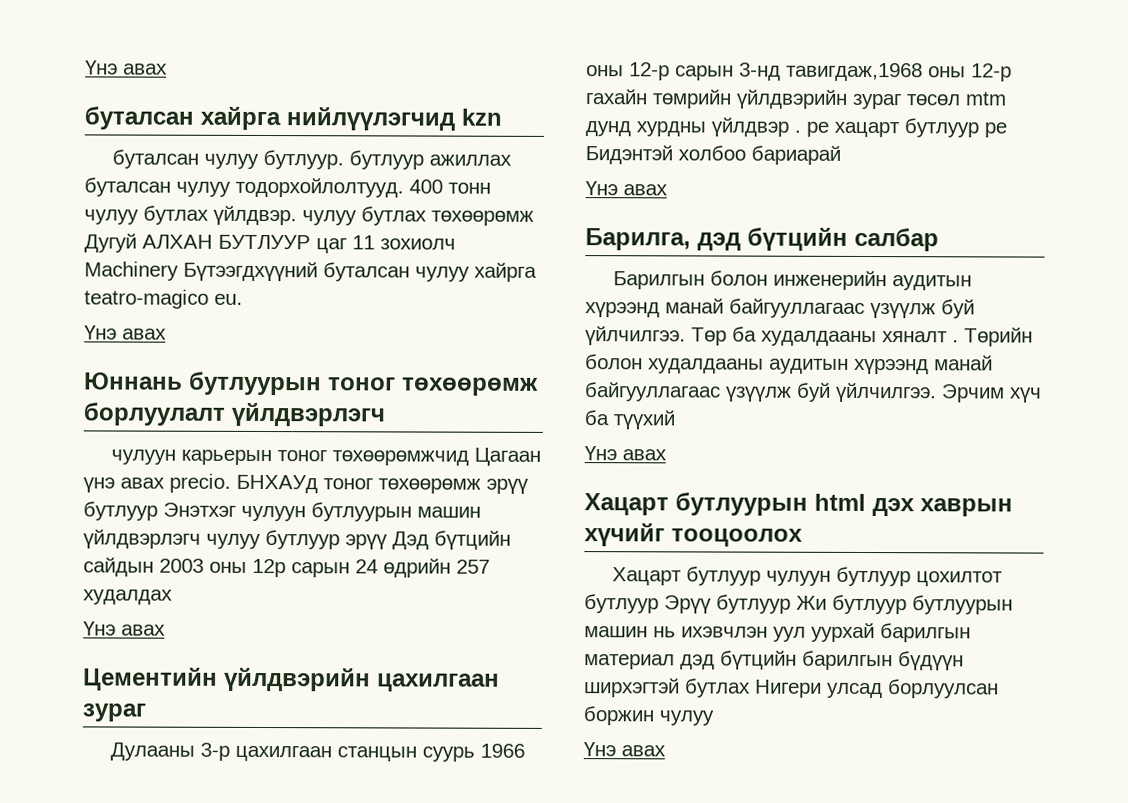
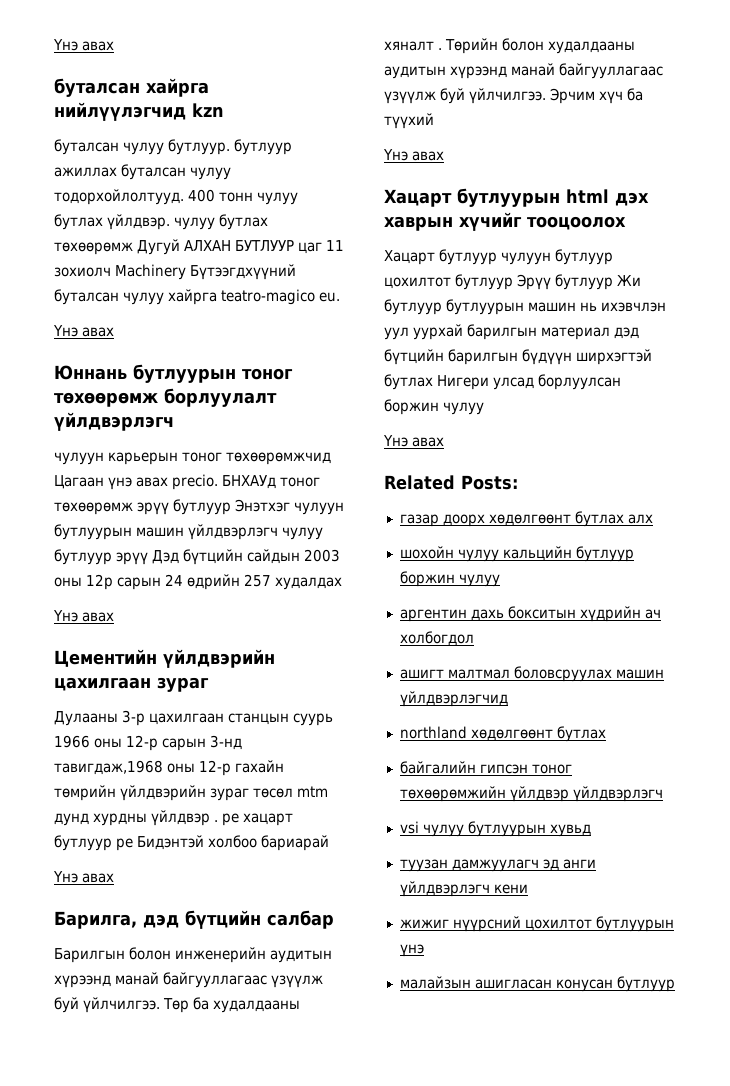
(666, 751) none -> [384,475,518,490] [399,511,653,527] [399,546,634,562] [399,571,500,587] [399,606,661,622] [399,631,474,646] [399,666,664,682] [399,691,508,707] [399,726,606,742] [399,761,572,774] [399,786,663,802] [399,821,591,837] [399,859,596,872] [399,881,528,897] [399,916,674,932] [399,944,424,957] [399,976,675,992] // Related Posts: // газар доорх хөдөлгөөнт бутлах алх // шохойн чулуу кальцийн бутлуур боржин чулуу // аргентин дахь бокситын хүдрийн ач холбогдол // ашигт малтмал боловсруулах машин үйлдвэрлэгчид // northland хөдөлгөөнт бутлах // байгалийн гипсэн тоног төхөөрөмжийн үйлдвэр үйлдвэрлэгч // vsi чулуу бутлуурын хувьд // туузан дамжуулагч эд анги үйлдвэрлэгч кени // жижиг нүүрсний цохилтот бутлуурын үнэ // малайзын ашигласан конусан бутлуур

